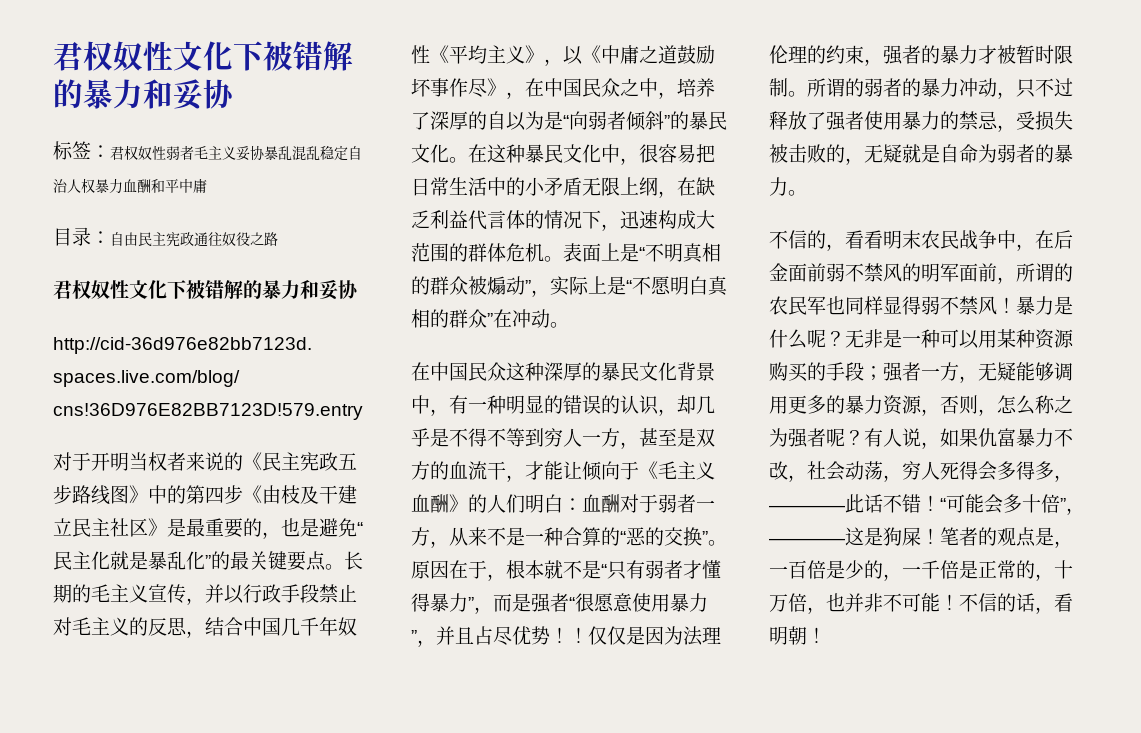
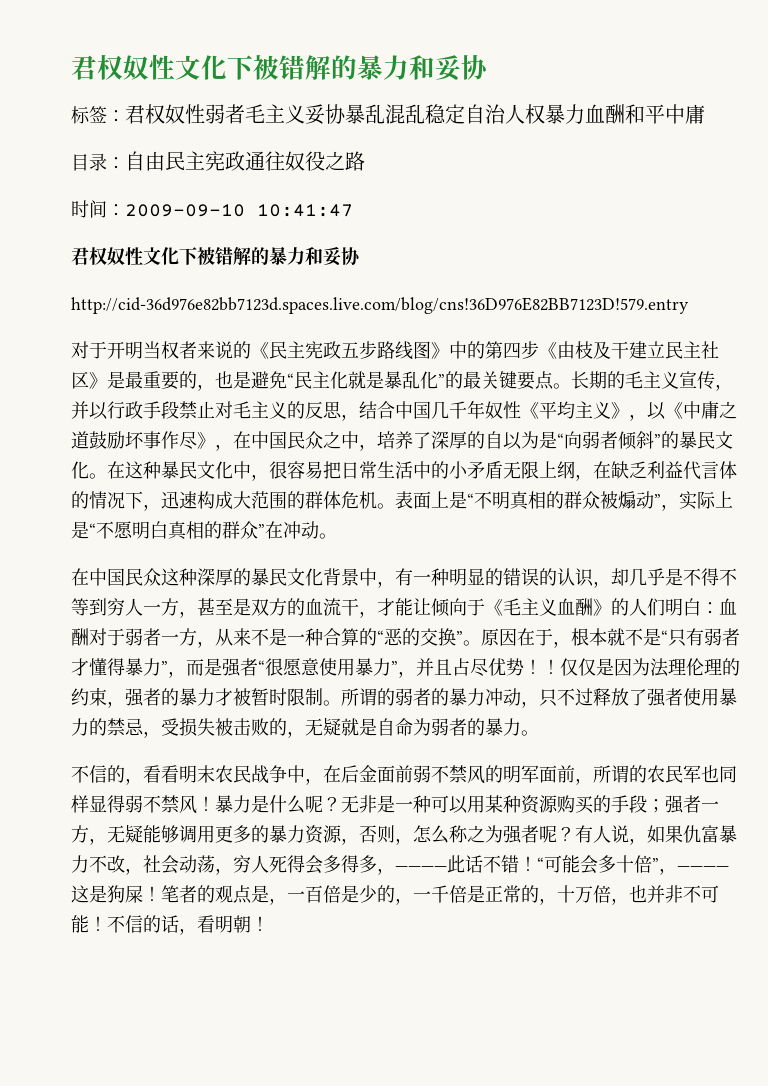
(278, 239) none -> [71,200,353,218] // 时间：2009-09-10 10:41:47

